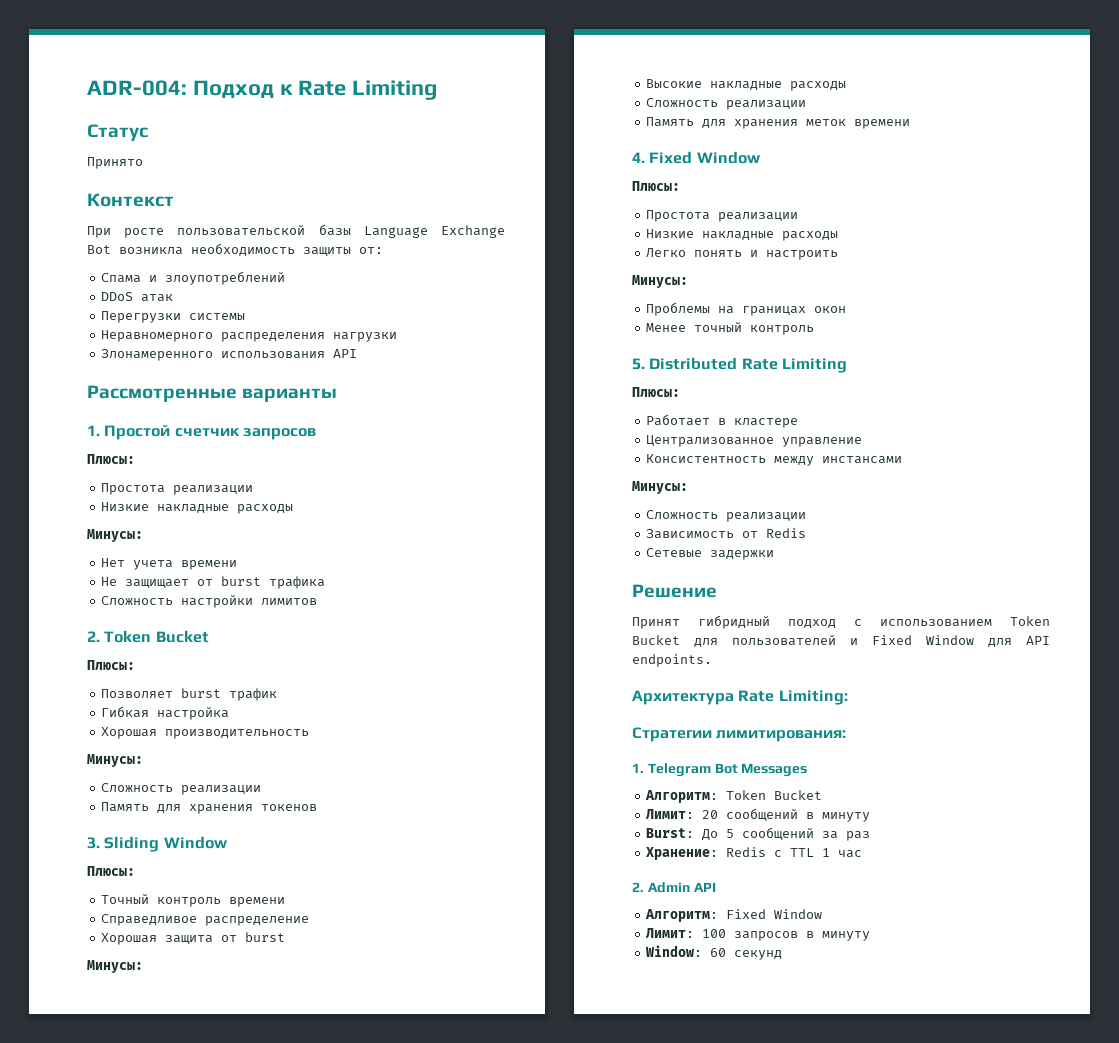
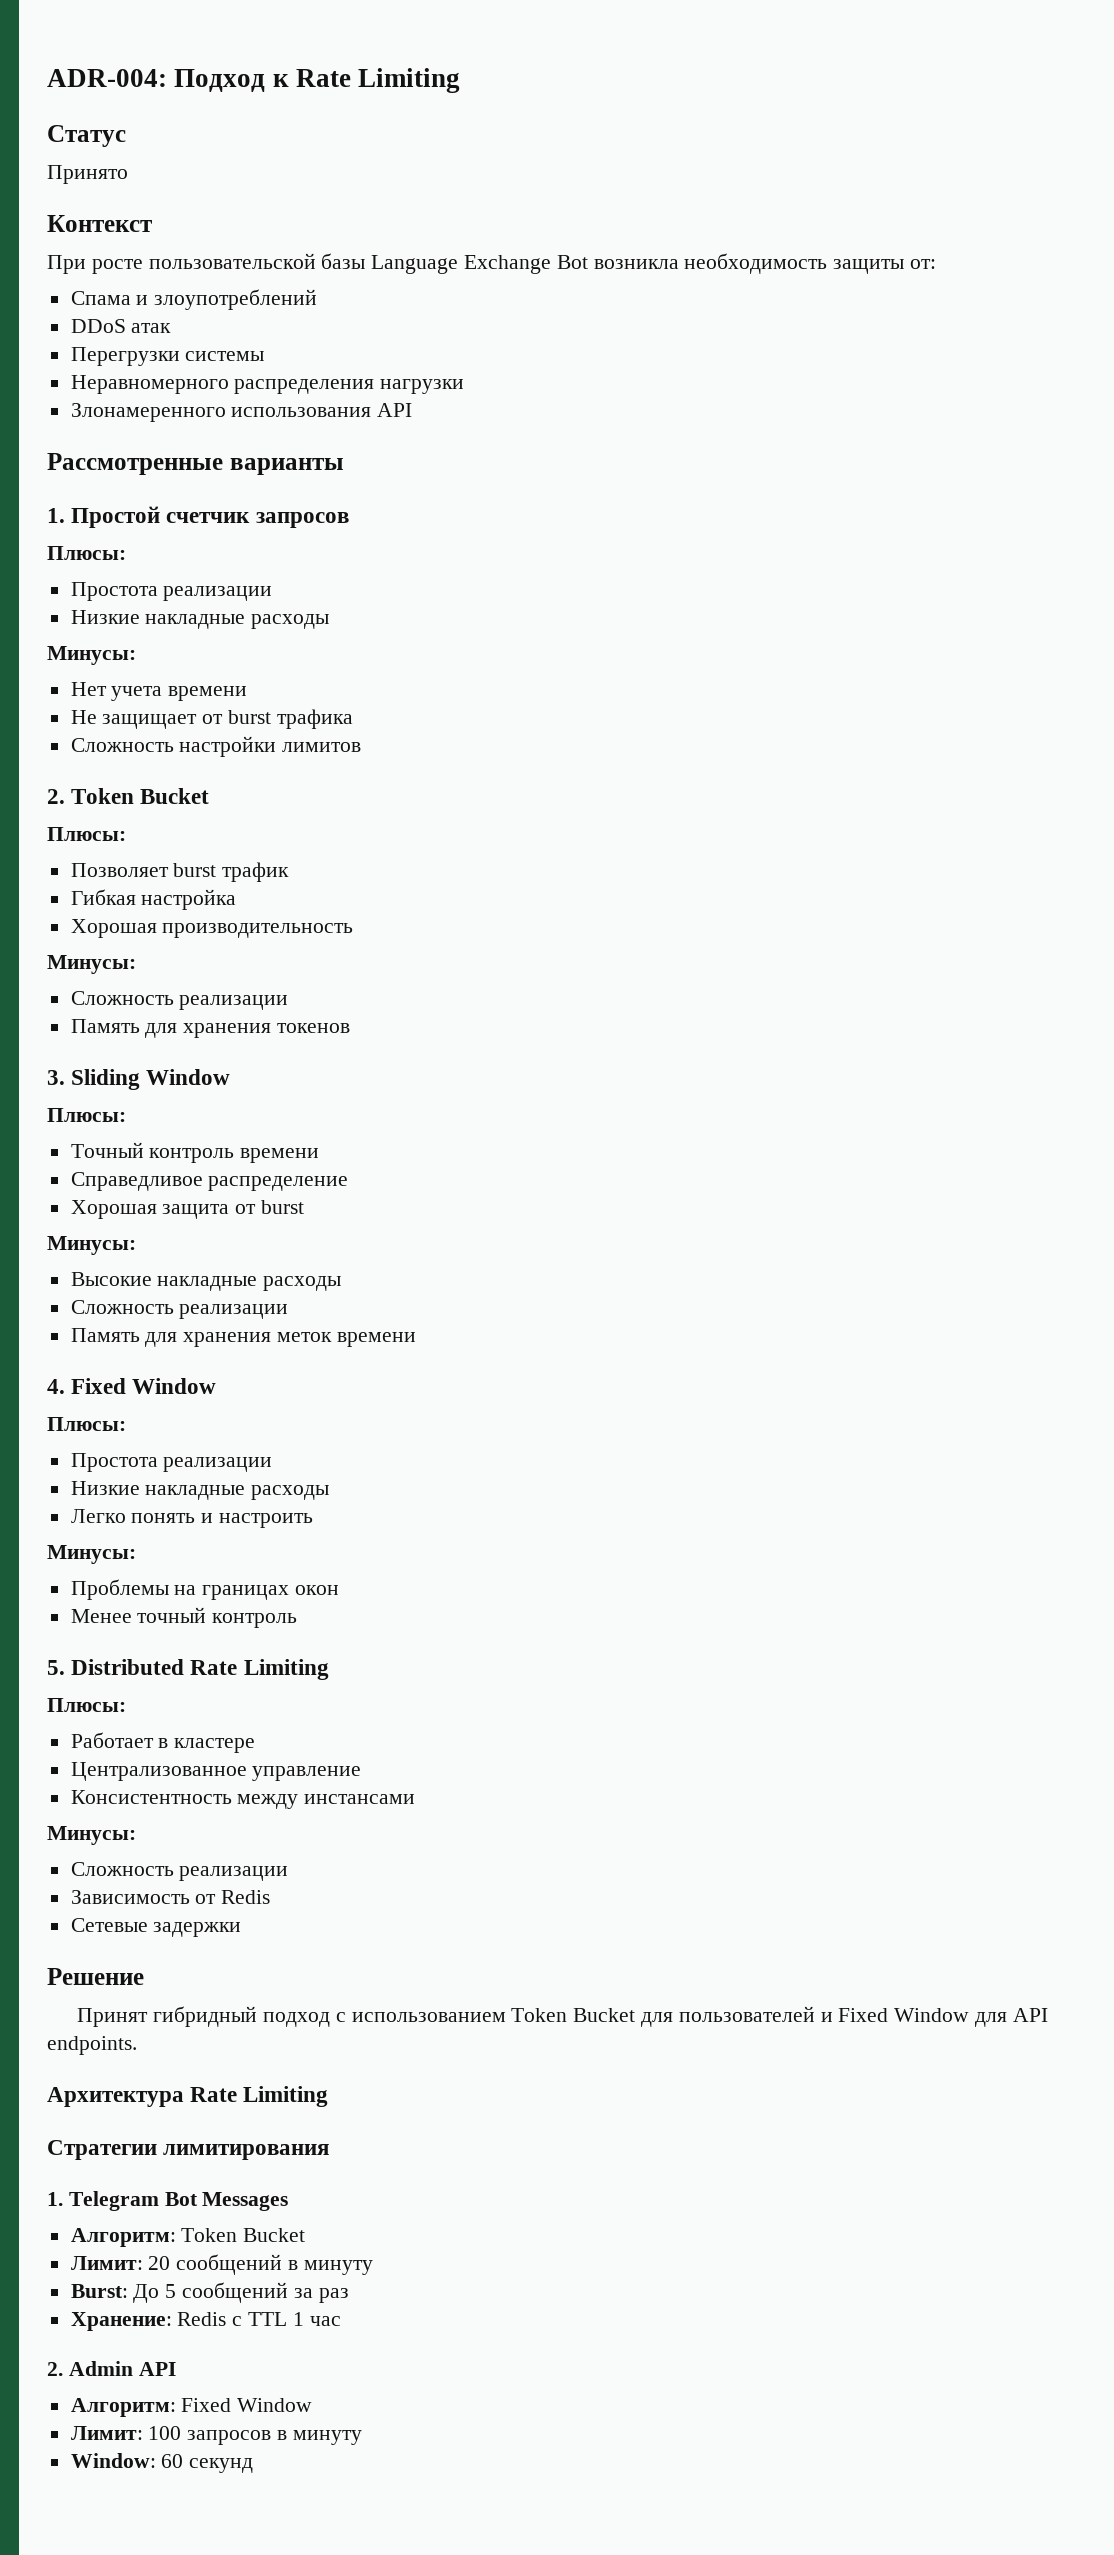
[778,690,848,705] Limiting: -> [243,2086,329,2107] Limiting
[716,730,847,742] лимитирования: -> [163,2144,330,2160] лимитирования

